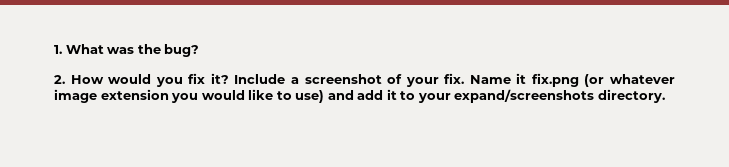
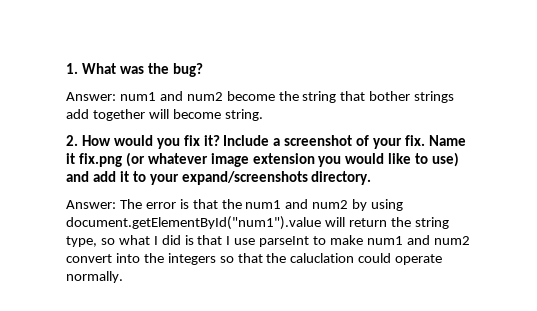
(200, 50) none -> [66,91,455,103] [66,109,263,121] // Answer: num1 and num2 become the string that bother strings add together will become string.
(665, 96) none -> [66,199,404,211] [66,216,449,230] [66,235,470,247] [66,253,443,265] [66,271,123,283] // Answer: The error is that the num1 and num2 by using document.getElementById("num1").value will return the string type, so what I did is that I use parseInt to make num1 and num2 convert into the integers so that the caluclation could operate normally.

